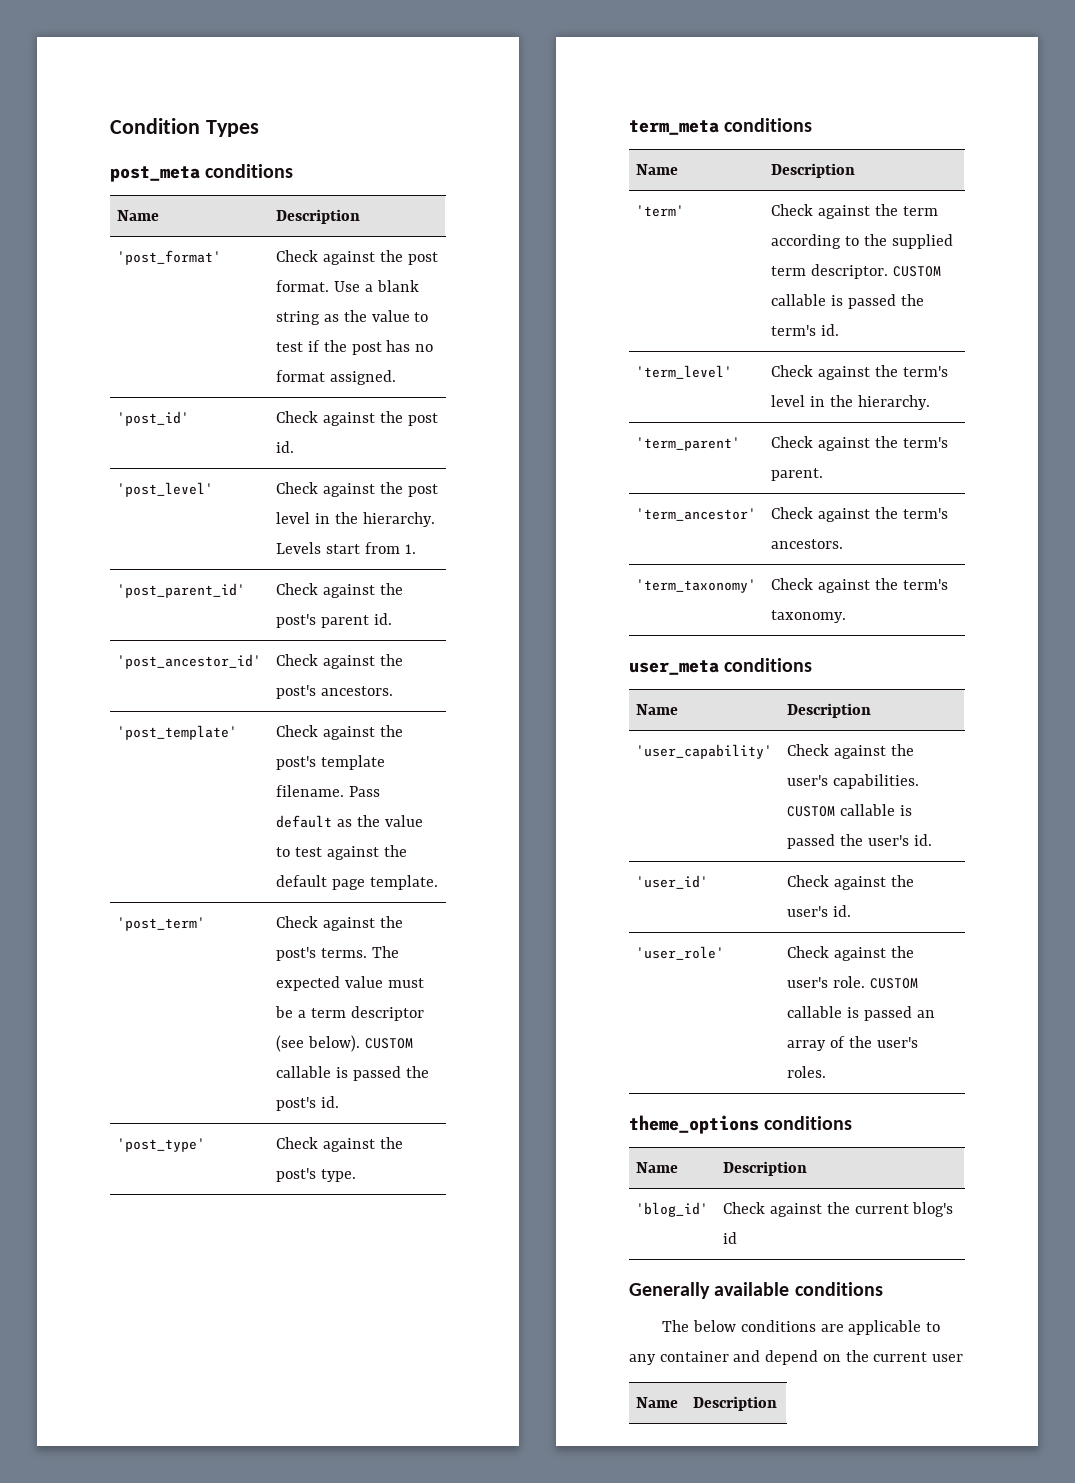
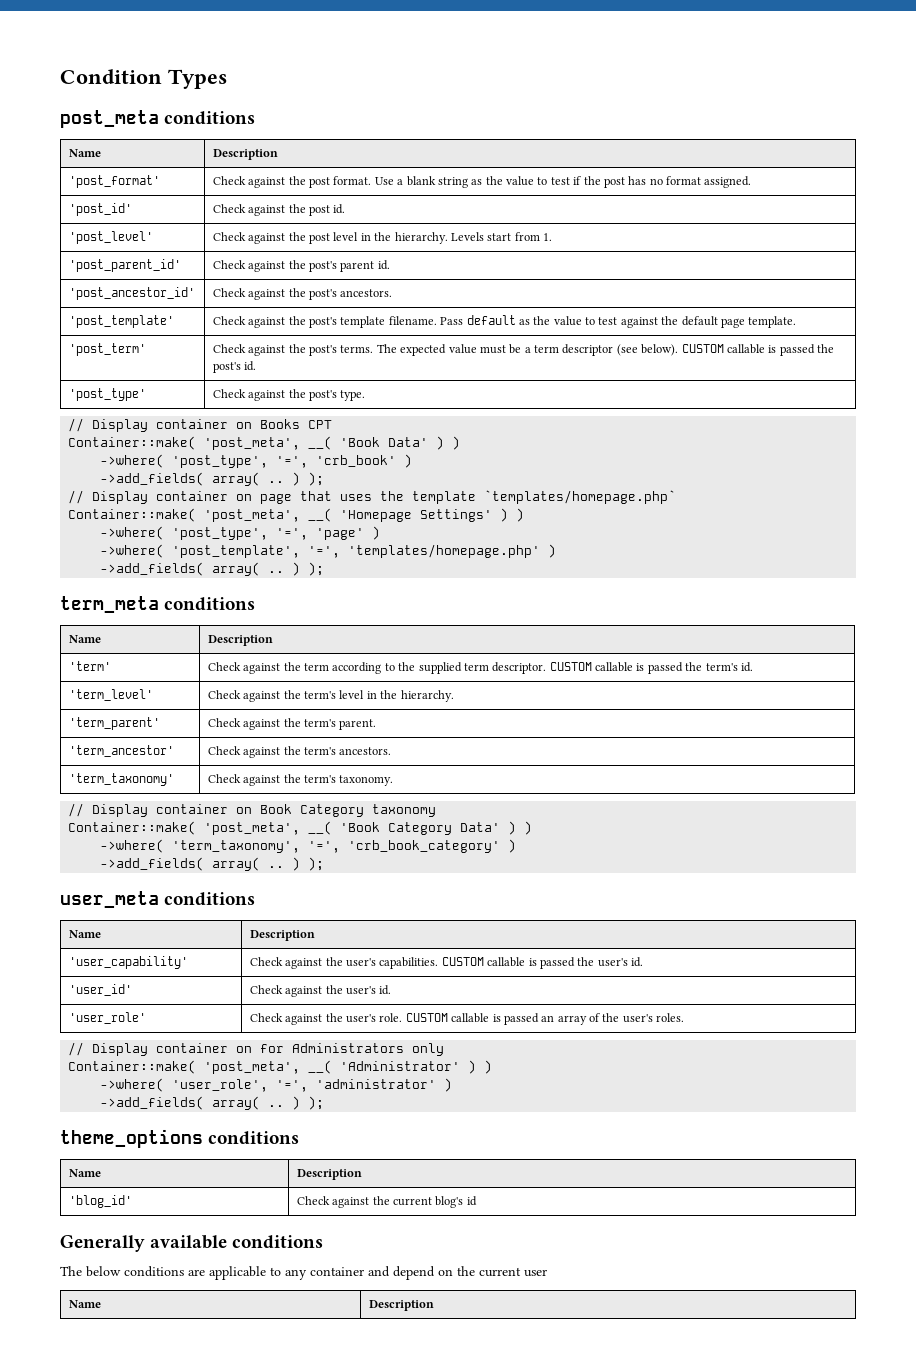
(357, 1175) none -> [68,418,333,432] [68,436,461,450] [100,454,413,468] [100,472,325,486] [68,490,677,504] [68,508,525,522] [100,526,381,540] [100,544,557,558] [100,562,325,576] // // Display container on Books CPT // Container::make( 'post_meta', __( 'Book Data' ) ) // ->where( 'post_type', '=', 'crb_book' ) // ->add_fields( array( .. ) ); // // Display container on page that uses the template `templates/homepage.php` // Container::make( 'post_meta', __( 'Homepage Settings' ) ) // ->where( 'post_type', '=', 'page' ) // ->where( 'post_template', '=', 'templates/homepage.php' ) // ->add_fields( array( .. ) );
(847, 616) none -> [68,803,437,817] [68,821,533,835] [100,839,517,853] [100,857,325,871] // // Display container on Book Category taxonomy // Container::make( 'post_meta', __( 'Book Category Data' ) ) // ->where( 'term_taxonomy', '=', 'crb_book_category' ) // ->add_fields( array( .. ) );
(827, 1072) none -> [68,1042,445,1056] [68,1060,493,1074] [100,1078,453,1092] [100,1096,325,1110] // // Display container on for Administrators only // Container::make( 'post_meta', __( 'Administrator' ) ) // ->where( 'user_role', '=', 'administrator' ) // ->add_fields( array( .. ) );

